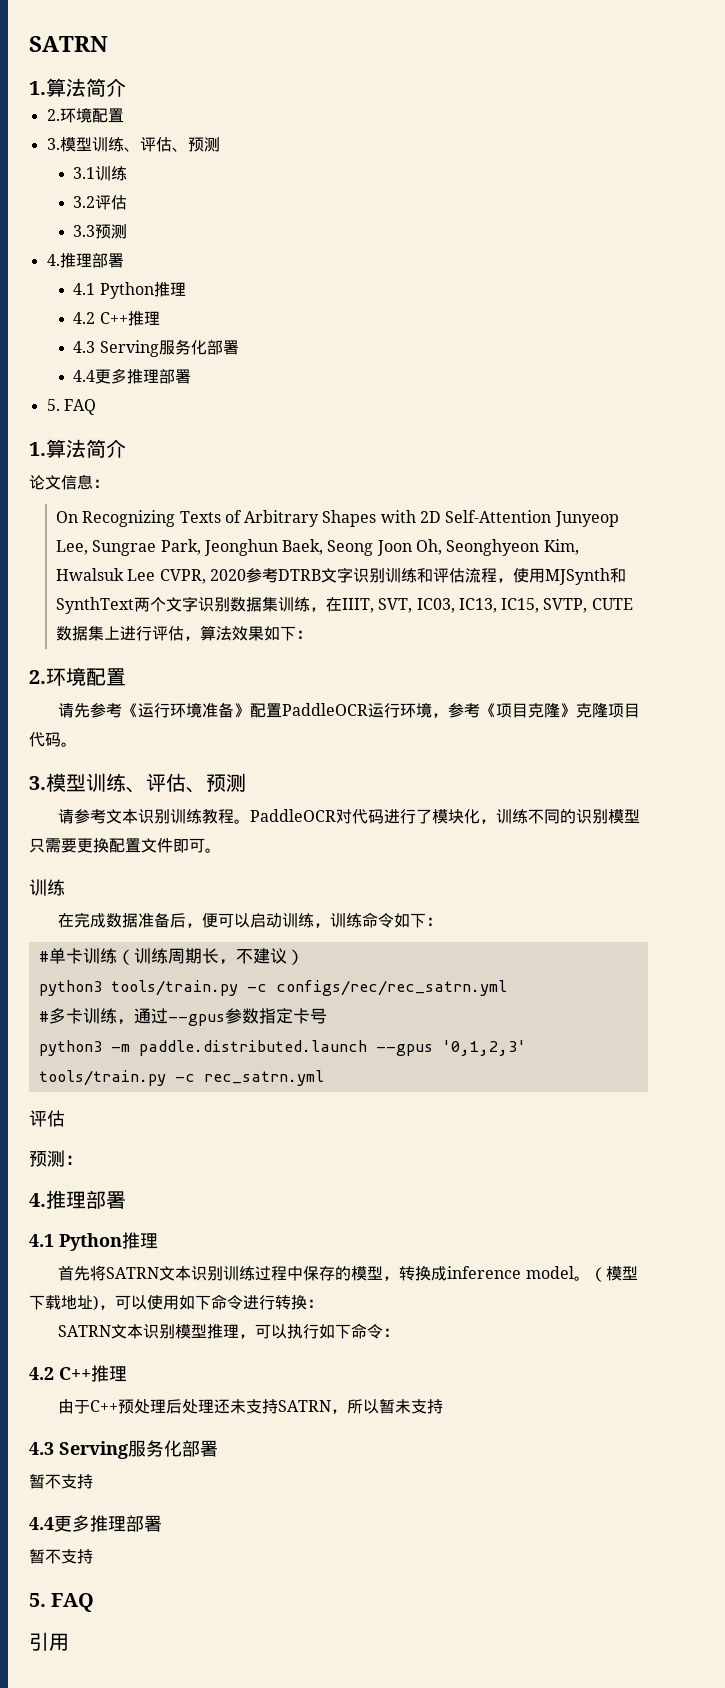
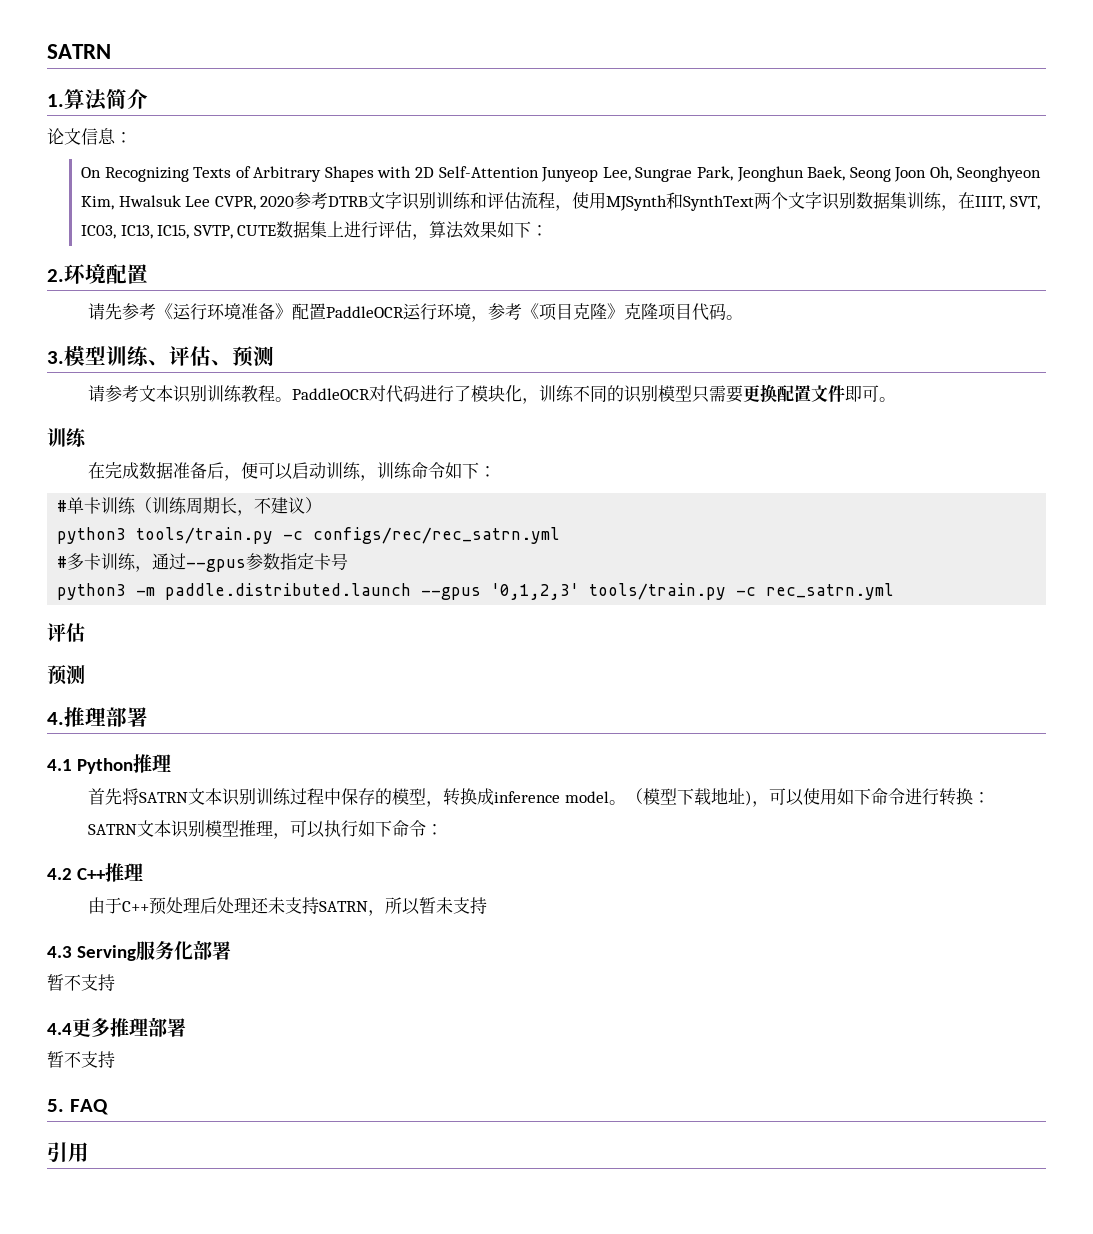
[46,107,124,123] [46,137,220,152] [73,166,128,181] [73,195,128,210] [73,224,128,239] [46,253,124,268] [73,282,186,299] [73,311,160,326] [73,339,239,357] [73,368,192,384] [46,399,96,415] [29,439,126,458] // 2.环境配置 // 3.模型训练、评估、预测 // 3.1训练 // 3.2评估 // 3.3预测 // 4.推理部署 // 4.1 Python推理 // 4.2 C++推理 // 4.3 Serving服务化部署 // 4.4更多推理部署 // 5. FAQ // 1.算法简介 -> (148, 99) none
[65,1155,83,1165] ： -> (85, 674) none

